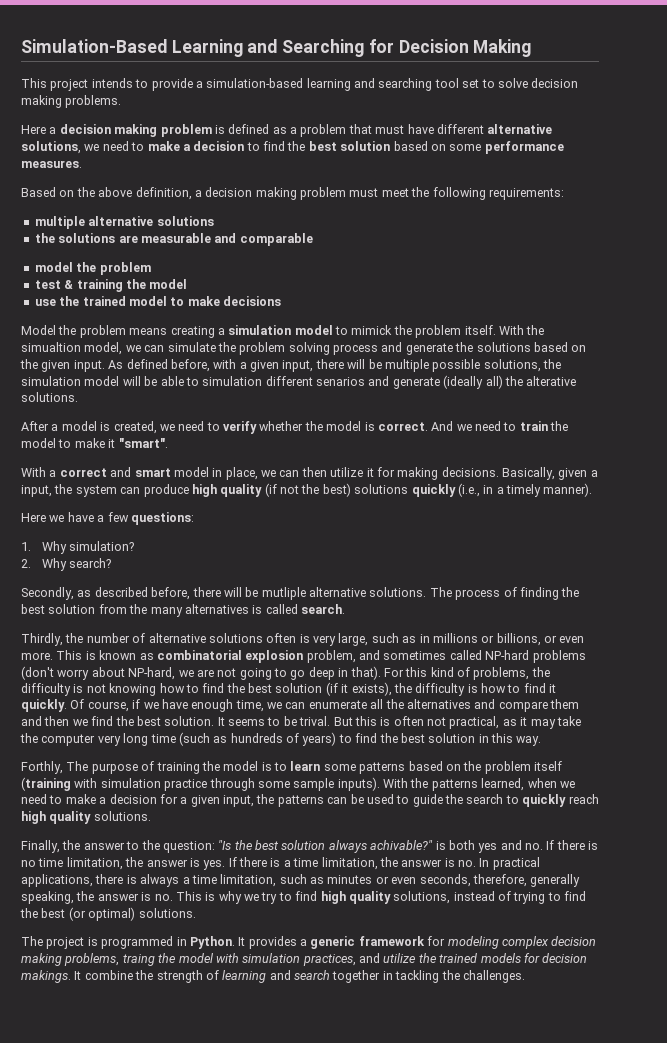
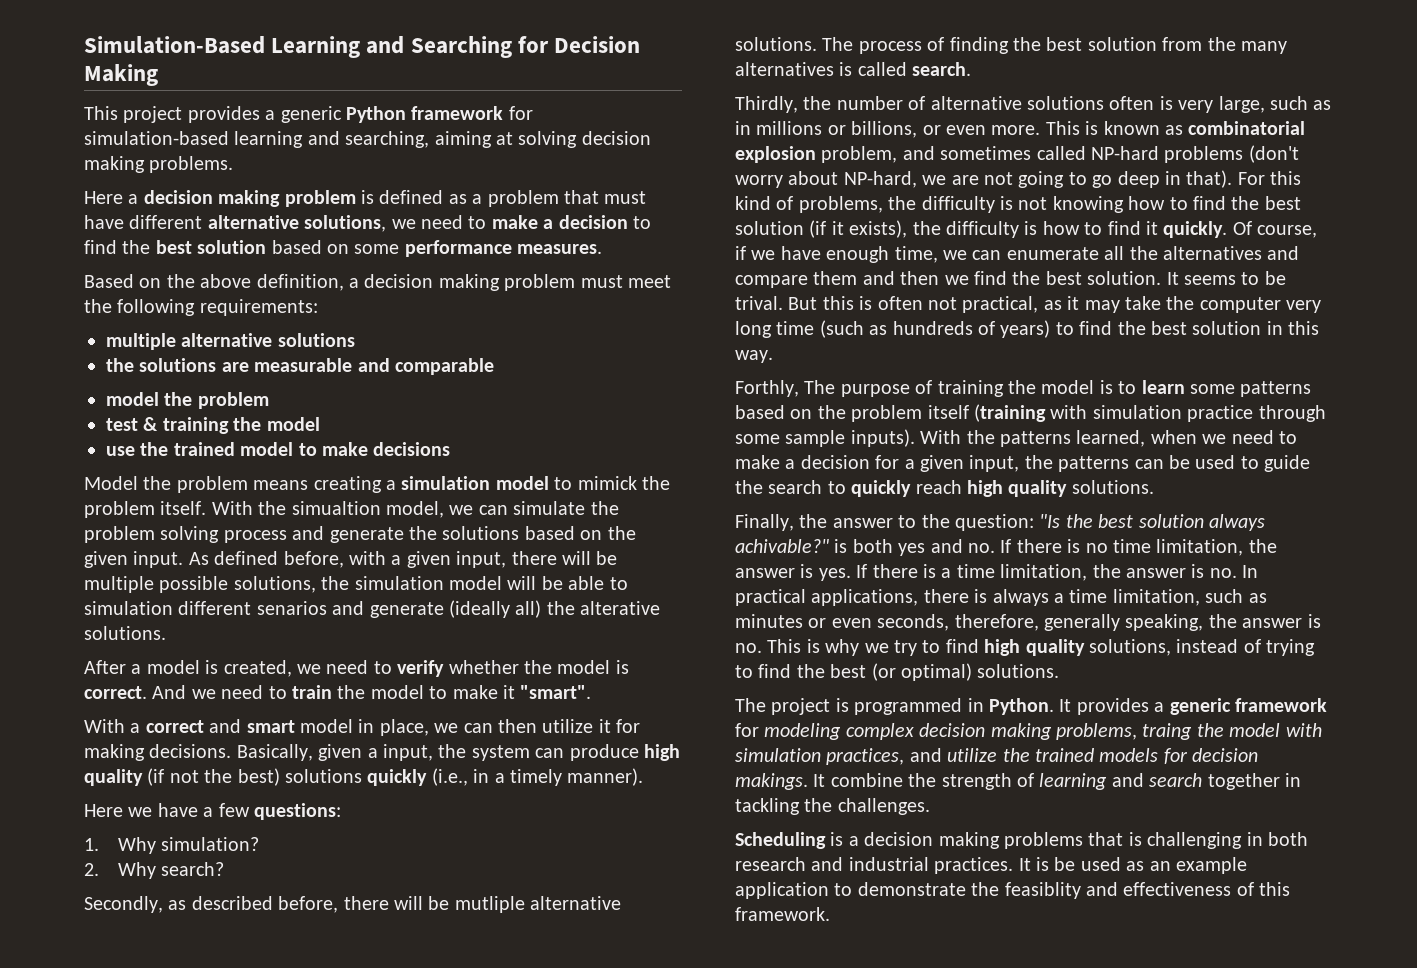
[91,78,528,91] intends to provide a simulation-based learning and searching tool set to solve -> [187,106,533,123] [84,131,578,148] provides a generic Python framework for simulation-based learning and searching, aiming at solving
(525, 976) none -> [735,832,1308,849] [735,857,1247,874] [735,882,1291,899] [735,907,830,921] // Scheduling is a decision making problems that is challenging in both research and industrial practices. It is be used as an example application to demonstrate the feasiblity and effectiveness of this framework.

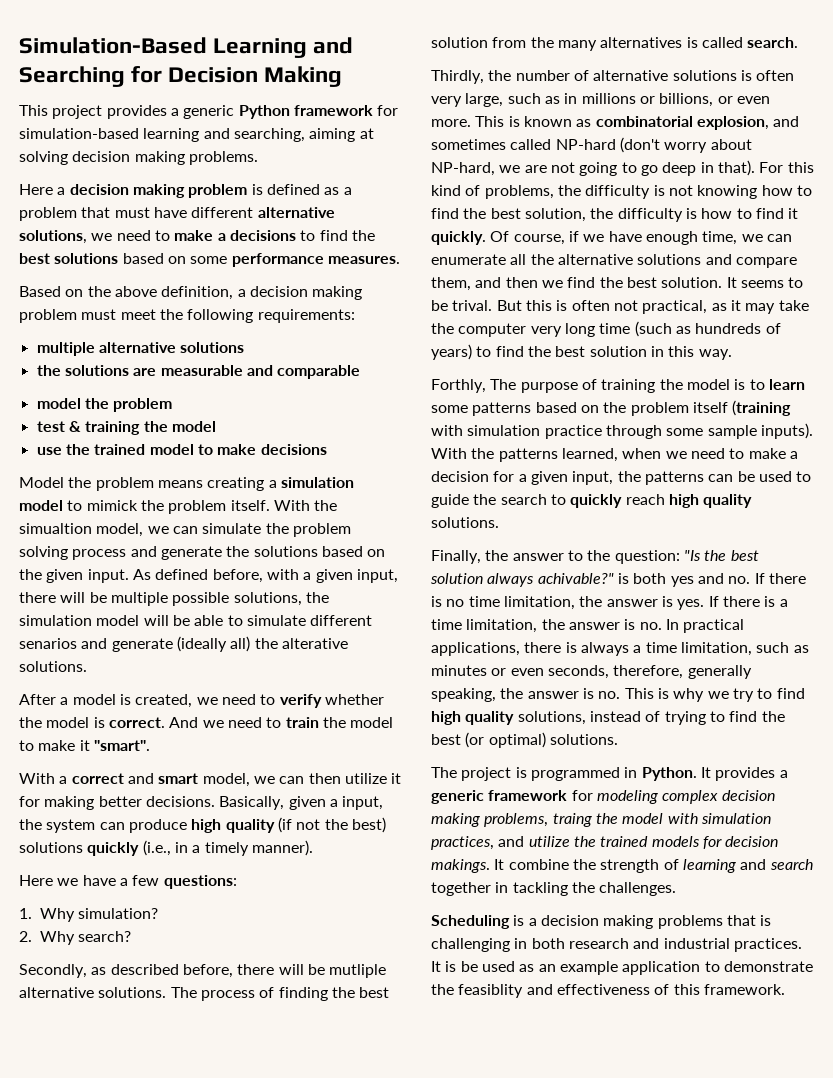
[558,215,651,229] [84,240,267,254] decision to find the best solution -> [229,230,375,241] [19,253,119,264] decisions to find the best solutions
[84,601,173,615] simulation -> [246,615,306,626] simulate
[300,719,429,736] model in place, -> [202,773,250,787] model,
(145, 752) none -> [98,796,142,807] better
[1109,96,1173,110] often is -> [740,70,795,81] is often
[735,146,898,163] explosion problem, -> [696,116,769,130] explosion,
[1164,146,1244,163] problems -> (616, 144) none
[735,220,908,238] solution (if it exists), -> [524,208,586,222] solution,
[1163,246,1262,260] alternatives -> [557,254,702,265] alternative solutions
[813,271,858,285] them -> [431,277,471,291] them,

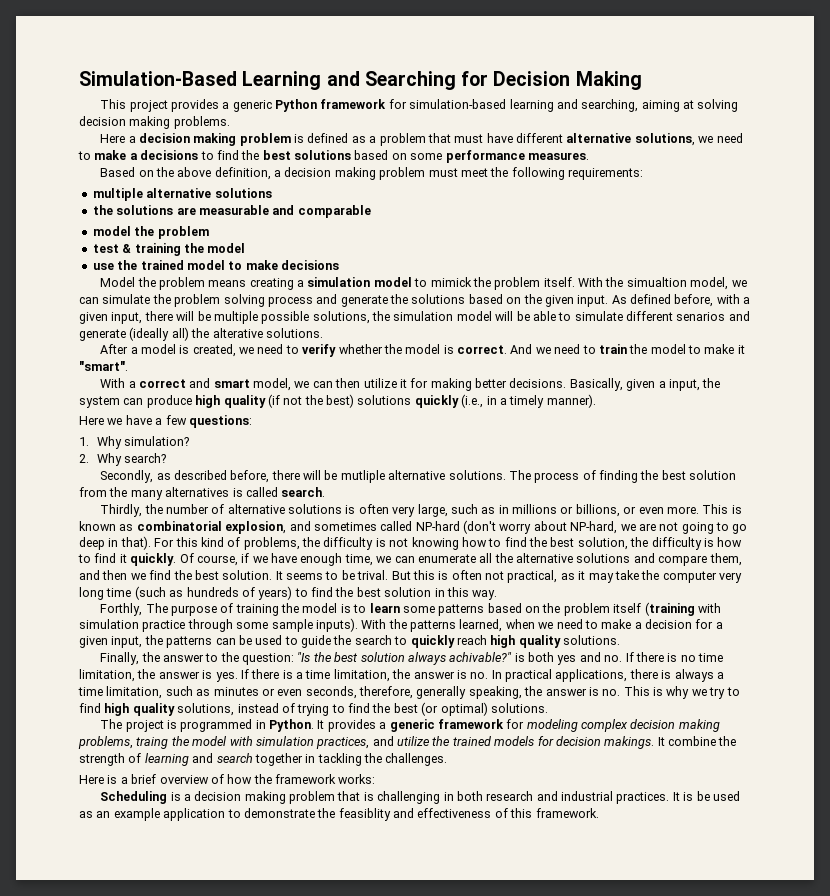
(677, 889) none -> [79,774,376,784] // Here is a brief overview of how the framework works:
[657,915,723,929] problems -> [289,791,336,804] problem

